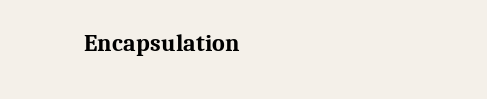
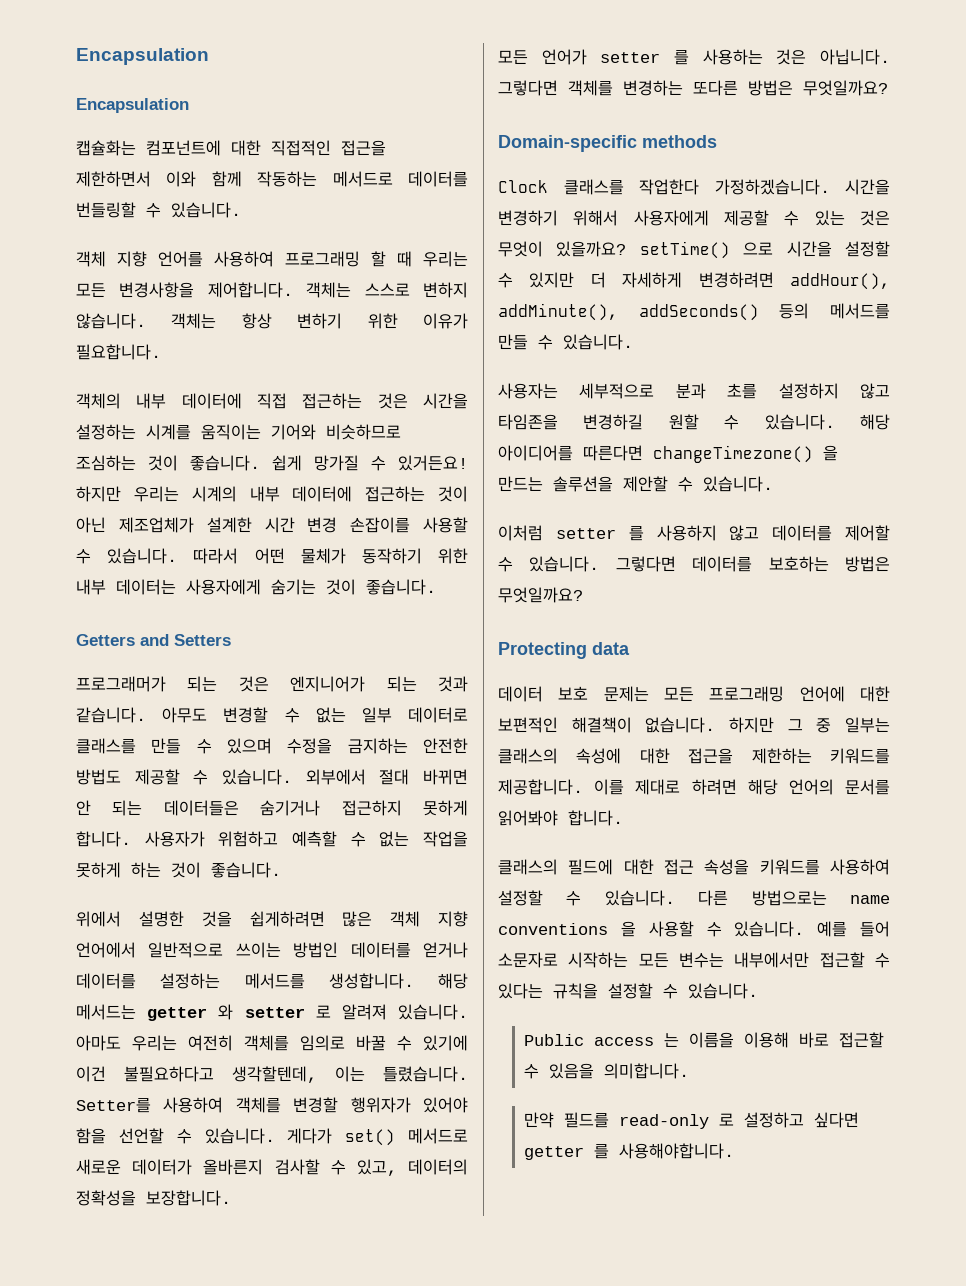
[84,34,240,56] Encapsulation -> [76,48,209,65] [76,98,189,113] [76,140,386,156] [76,171,468,187] [76,202,241,218] [76,251,468,267] [76,282,468,298] [76,313,468,329] [76,344,161,360] [76,393,468,409] [76,424,401,440] [76,455,468,471] [76,486,468,502] [76,517,468,533] [76,548,468,564] [76,579,436,595] [76,634,231,646] [76,676,468,692] [76,707,468,723] [76,738,468,754] [76,769,468,785] [76,800,468,816] [76,831,469,847] [76,862,281,878] [76,911,468,927] [76,942,468,958] [76,973,468,989] [76,1004,468,1021] [76,1035,468,1051] [76,1066,468,1083] [76,1097,468,1113] [76,1128,468,1146] [76,1159,468,1176] [76,1190,231,1206] [498,49,890,65] [498,80,888,96] [498,135,717,152] [498,179,890,195] [498,210,890,226] [498,241,890,259] [498,272,890,290] [498,303,890,321] [498,334,633,350] [498,383,890,399] [498,414,890,430] [498,445,838,463] [498,476,773,492] [498,525,890,541] [498,556,890,572] [498,587,583,603] [498,642,630,659] [498,686,890,702] [498,717,890,733] [498,748,890,764] [498,779,890,795] [498,810,623,826] [498,859,890,875] [498,890,890,906] [498,921,890,937] [498,952,890,968] [498,983,758,999] [524,1032,885,1048] [524,1063,690,1079] [524,1112,860,1129] [524,1143,735,1160] Encapsulation // Encapsulation // 캡슐화는 컴포넌트에 대한 직접적인 접근을 제한하면서 이와 함께 작동하는 메서드로 데이터를 번들링할 수 있습니다. // 객체 지향 언어를 사용하여 프로그래밍 할 때 우리는 모든 변경사항을 제어합니다. 객체는 스스로 변하지 않습니다. 객체는 항상 변하기 위한 이유가 필요합니다. // 객체의 내부 데이터에 직접 접근하는 것은 시간을 설정하는 시계를 움직이는 기어와 비슷하므로 조심하는 것이 좋습니다. 쉽게 망가질 수 있거든요! 하지만 우리는 시계의 내부 데이터에 접근하는 것이 아닌 제조업체가 설계한 시간 변경 손잡이를 사용할 수 있습니다. 따라서 어떤 물체가 동작하기 위한 내부 데이터는 사용자에게 숨기는 것이 좋습니다. // Getters and Setters // 프로그래머가 되는 것은 엔지니어가 되는 것과 같습니다. 아무도 변경할 수 없는 일부 데이터로 클래스를 만들 수 있으며 수정을 금지하는 안전한 방법도 제공할 수 있습니다. 외부에서 절대 바뀌면 안 되는 데이터들은 숨기거나 접근하지 못하게 합니다. 사용자가 위험하고 예측할 수 없는 작업을 못하게 하는 것이 좋습니다. // 위에서 설명한 것을 쉽게하려면 많은 객체 지향 언어에서 일반적으로 쓰이는 방법인 데이터를 얻거나 데이터를 설정하는 메서드를 생성합니다. 해당 메서드는 getter 와 setter 로 알려져 있습니다. 아마도 우리는 여전히 객체를 임의로 바꿀 수 있기에 이건 불필요하다고 생각할텐데, 이는 틀렸습니다. Setter를 사용하여 객체를 변경할 행위자가 있어야 함을 선언할 수 있습니다. 게다가 set() 메서드로 새로운 데이터가 올바른지 검사할 수 있고, 데이터의 정확성을 보장합니다. // 모든 언어가 setter 를 사용하는 것은 아닙니다. 그렇다면 객체를 변경하는 또다른 방법은 무엇일까요? // Domain-specific methods // Clock 클래스를 작업한다 가정하겠습니다. 시간을 변경하기 위해서 사용자에게 제공할 수 있는 것은 무엇이 있을까요? setTime() 으로 시간을 설정할 수 있지만 더 자세하게 변경하려면 addHour(), addMinute(), addSeconds() 등의 메서드를 만들 수 있습니다. // 사용자는 세부적으로 분과 초를 설정하지 않고 타임존을 변경하길 원할 수 있습니다. 해당 아이디어를 따른다면 changeTimezone() 을 만드는 솔루션을 제안할 수 있습니다. // 이처럼 setter 를 사용하지 않고 데이터를 제어할 수 있습니다. 그렇다면 데이터를 보호하는 방법은 무엇일까요? // Protecting data // 데이터 보호 문제는 모든 프로그래밍 언어에 대한 보편적인 해결책이 없습니다. 하지만 그 중 일부는 클래스의 속성에 대한 접근을 제한하는 키워드를 제공합니다. 이를 제대로 하려면 해당 언어의 문서를 읽어봐야 합니다. // 클래스의 필드에 대한 접근 속성을 키워드를 사용하여 설정할 수 있습니다. 다른 방법으로는 name conventions 을 사용할 수 있습니다. 예를 들어 소문자로 시작하는 모든 변수는 내부에서만 접근할 수 있다는 규칙을 설정할 수 있습니다. // Public access 는 이름을 이용해 바로 접근할 수 있음을 의미합니다. // 만약 필드를 read-only 로 설정하고 싶다면 getter 를 사용해야합니다.

